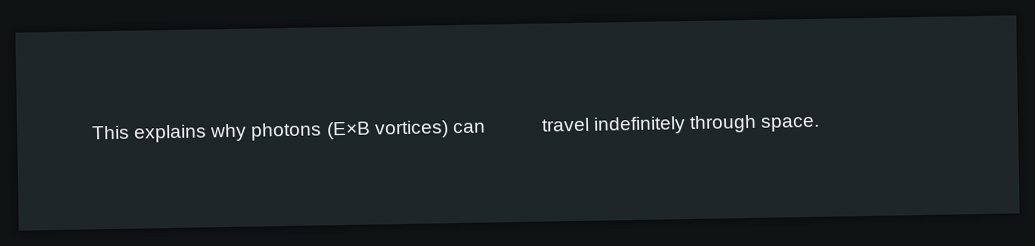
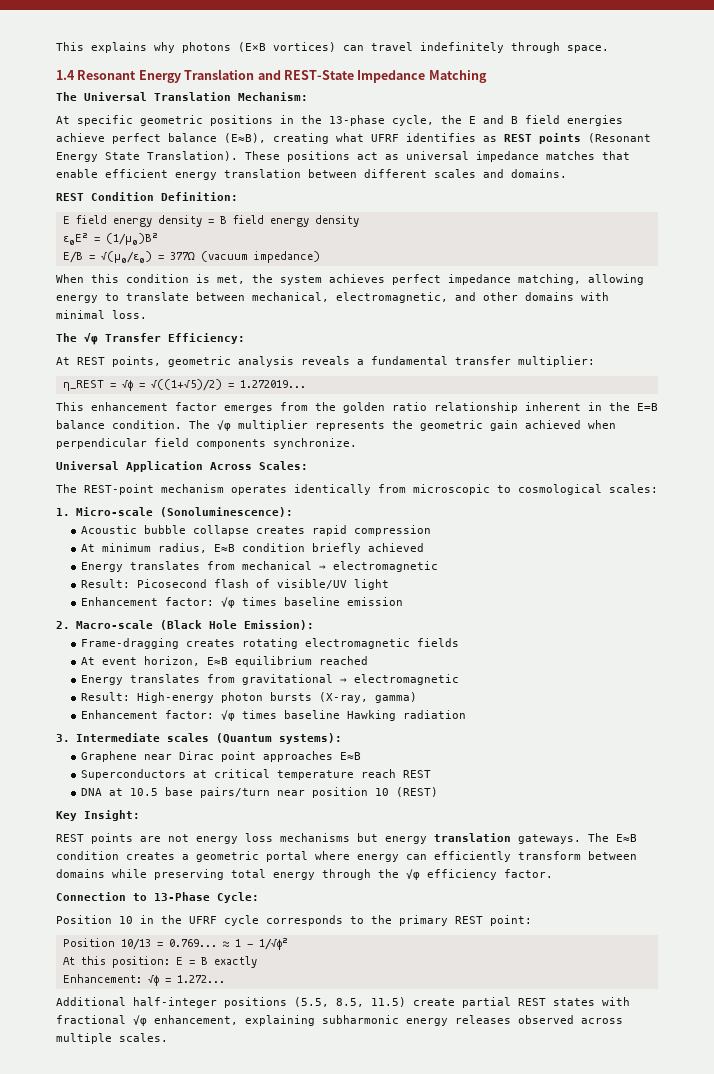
(821, 124) none -> [56,69,487,83] [56,92,308,101] [56,115,623,126] [56,133,651,144] [56,151,630,162] [56,169,567,180] [56,192,238,201] [62,215,359,227] [62,233,158,245] [62,251,320,263] [56,274,644,285] [56,292,609,303] [56,310,147,319] [56,333,245,345] [56,356,595,367] [62,379,306,391] [56,402,658,413] [56,420,616,431] [56,438,357,449] [56,461,308,472] [56,484,658,495] [56,507,293,517] [81,525,432,536] [81,543,425,554] [81,561,439,572] [81,579,390,590] [81,597,404,608] [56,620,314,630] [81,638,460,649] [81,656,369,667] [81,674,460,685] [81,692,418,703] [81,710,467,721] [56,733,342,744] [81,751,362,762] [81,769,432,780] [81,787,439,798] [56,810,140,821] [56,833,637,844] [56,851,637,862] [56,869,553,880] [56,892,259,903] [56,915,532,926] [62,938,288,950] [62,956,257,968] [62,974,225,986] [56,997,630,1008] [56,1015,623,1026] [56,1033,168,1044] // 1.4 Resonant Energy Translation and REST-State Impedance Matching // The Universal Translation Mechanism: // At specific geometric positions in the 13-phase cycle, the E and B field energies achieve perfect balance (E≈B), creating what UFRF identifies as REST points (Resonant Energy State Translation). These positions act as universal impedance matches that enable efficient energy translation between different scales and domains. // REST Condition Definition: // E field energy density = B field energy density // ε₀E² = (1/μ₀)B² // E/B = √(μ₀/ε₀) = 377Ω (vacuum impedance) // When this condition is met, the system achieves perfect impedance matching, allowing energy to translate between mechanical, electromagnetic, and other domains with minimal loss. // The √φ Transfer Efficiency: // At REST points, geometric analysis reveals a fundamental transfer multiplier: // η_REST = √φ = √((1+√5)/2) = 1.272019... // This enhancement factor emerges from the golden ratio relationship inherent in the E=B balance condition. The √φ multiplier represents the geometric gain achieved when perpendicular field components synchronize. // Universal Application Across Scales: // The REST-point mechanism operates identically from microscopic to cosmological scales: // 1. Micro-scale (Sonoluminescence): // Acoustic bubble collapse creates rapid compression // At minimum radius, E≈B condition briefly achieved // Energy translates from mechanical → electromagnetic // Result: Picosecond flash of visible/UV light // Enhancement factor: √φ times baseline emission // 2. Macro-scale (Black Hole Emission): // Frame-dragging creates rotating electromagnetic fields // At event horizon, E≈B equilibrium reached // Energy translates from gravitational → electromagnetic // Result: High-energy photon bursts (X-ray, gamma) // Enhancement factor: √φ times baseline Hawking radiation // 3. Intermediate scales (Quantum systems): // Graphene near Dirac point approaches E≈B // Superconductors at critical temperature reach REST // DNA at 10.5 base pairs/turn near position 10 (REST) // Key Insight: // REST points are not energy loss mechanisms but energy translation gateways. The E≈B condition creates a geometric portal where energy can efficiently transform between domains while preserving total energy through the √φ efficiency factor. // Connection to 13-Phase Cycle: // Position 10 in the UFRF cycle corresponds to the primary REST point: // Position 10/13 = 0.769... ≈ 1 - 1/√φ² // At this position: E = B exactly // Enhancement: √φ = 1.272... // Additional half-integer positions (5.5, 8.5, 11.5) create partial REST states with fractional √φ enhancement, explaining subharmonic energy releases observed across multiple scales.

